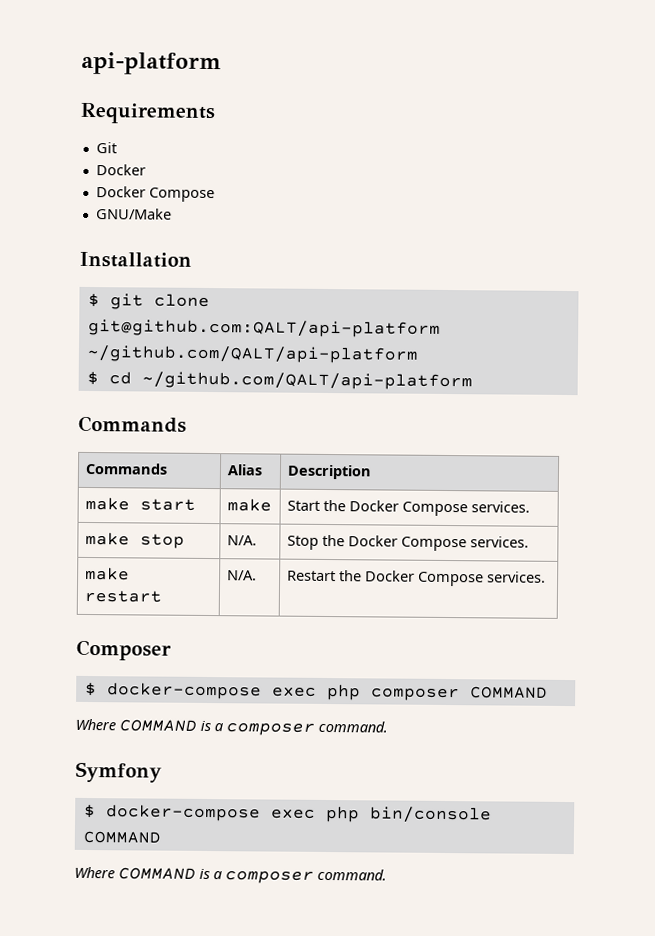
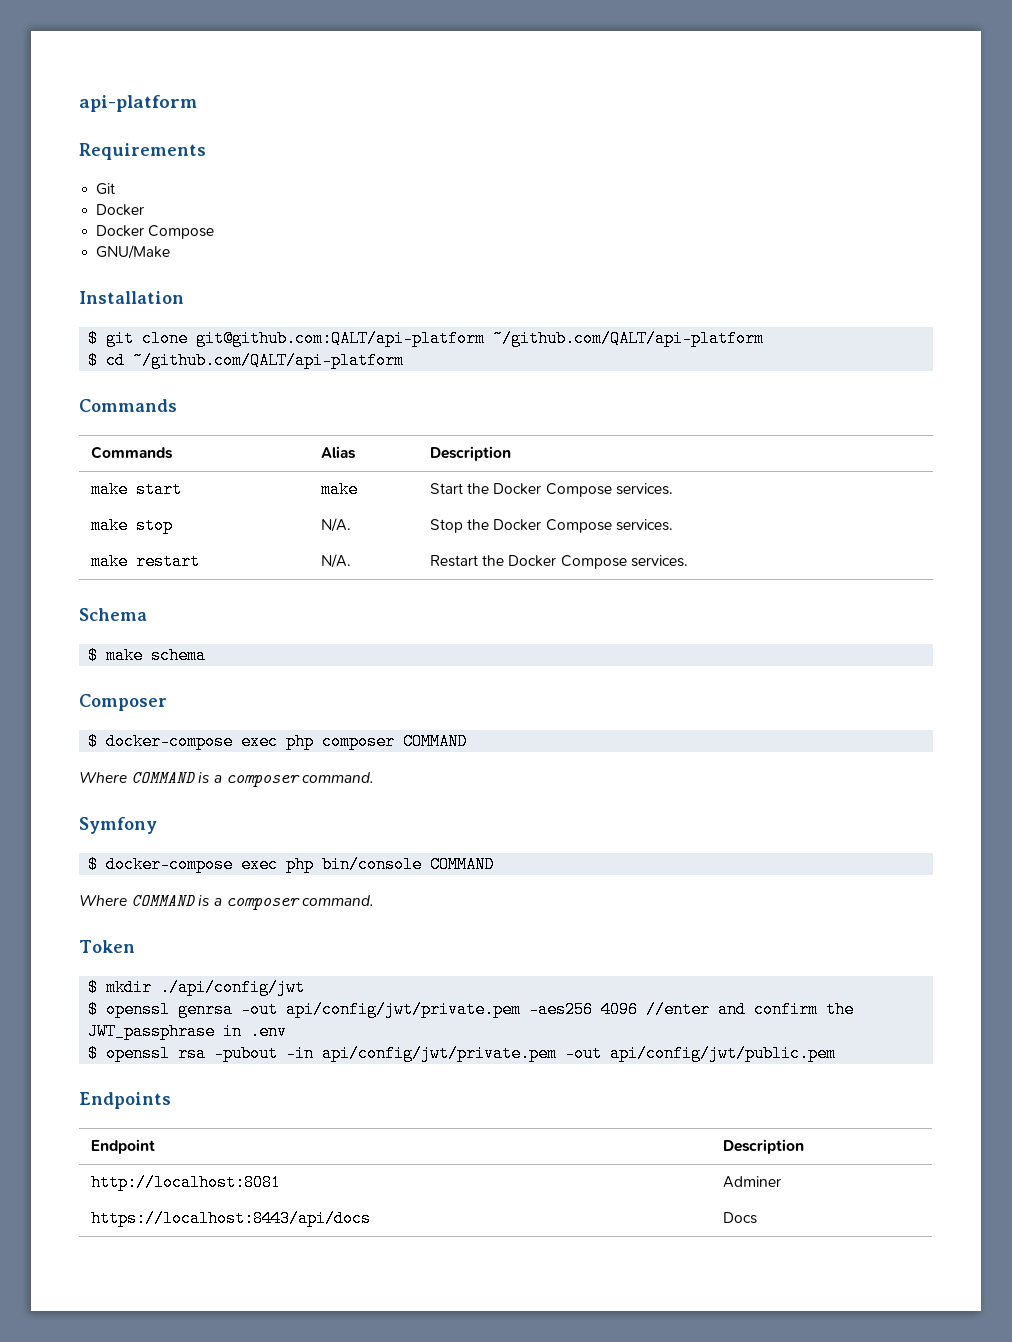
(546, 577) none -> [79,608,147,621] [88,647,207,664] // Schema // $ make schema
(387, 874) none -> [79,940,135,953] [88,979,306,996] [88,1001,855,1018] [88,1023,288,1040] [88,1045,837,1062] [79,1092,171,1109] [91,1139,156,1154] [723,1139,805,1154] [91,1174,282,1191] [723,1176,782,1188] [91,1210,372,1227] [723,1212,758,1224] // Token // $ mkdir ./api/config/jwt // $ openssl genrsa -out api/config/jwt/private.pem -aes256 4096 //enter and confirm the JWT_passphrase in .env // $ openssl rsa -pubout -in api/config/jwt/private.pem -out api/config/jwt/public.pem // Endpoints // Endpoint | Description // http://localhost:8081 | Adminer // https://localhost:8443/api/docs | Docs

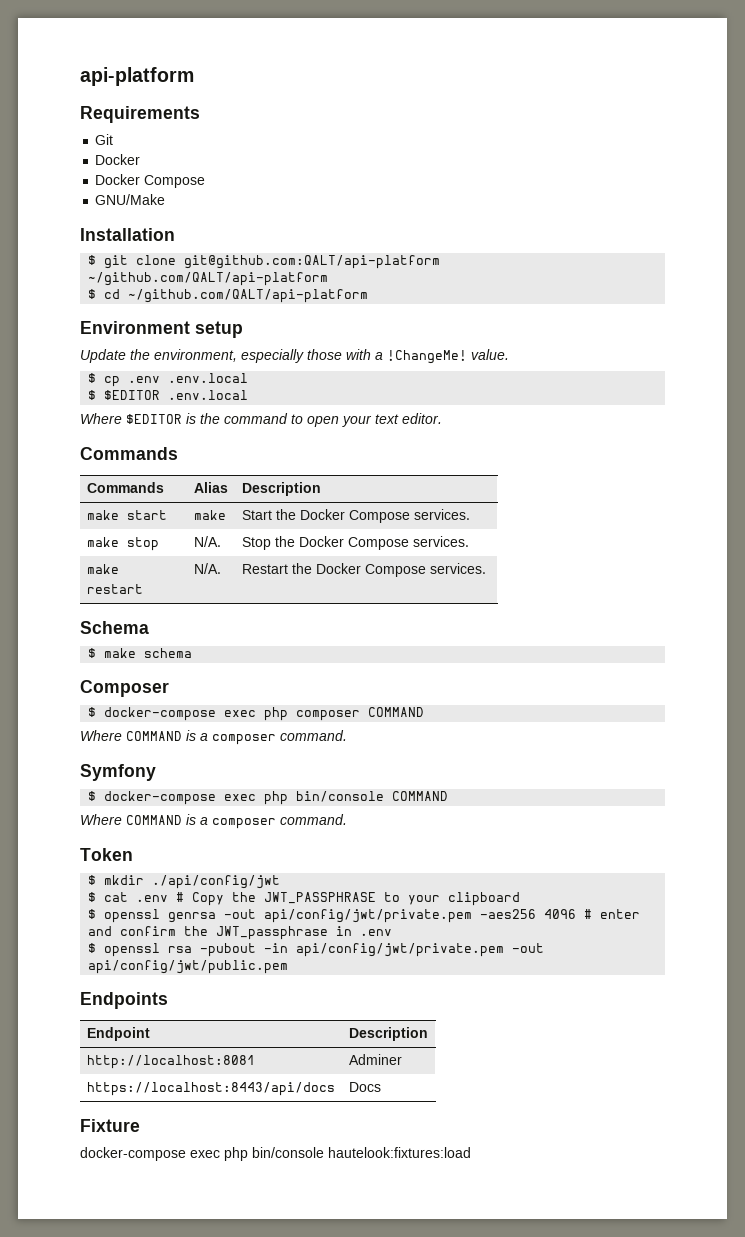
(405, 360) none -> [80,321,243,338] [80,349,509,364] [88,373,249,387] [88,390,249,400] [80,413,442,427] // Environment setup // Update the environment, especially those with a !ChangeMe! value. // $ cp .env .env.local // $ $EDITOR .env.local // Where $EDITOR is the command to open your text editor.
(306, 987) none -> [88,892,521,906] // $ cat .env # Copy the JWT_PASSPHRASE to your clipboard
[646,1001,711,1018] //enter -> [584,909,641,919] # enter
(758, 1218) none -> [80,1119,140,1132] [80,1147,471,1161] // Fixture // docker-compose exec php bin/console hautelook:fixtures:load

